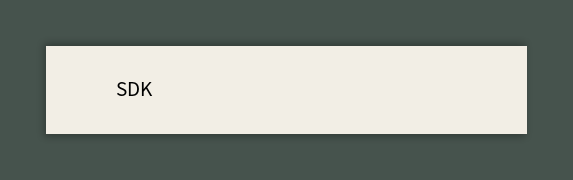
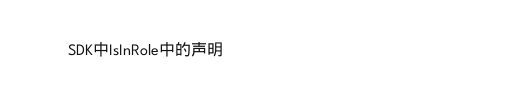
(153, 89) none -> [93,42,223,57] 中IsInRole中的声明

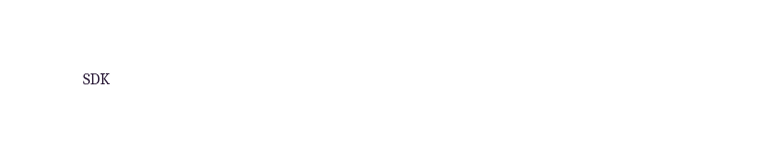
[93,42,223,57] 中IsInRole中的声明 -> (111, 79) none

